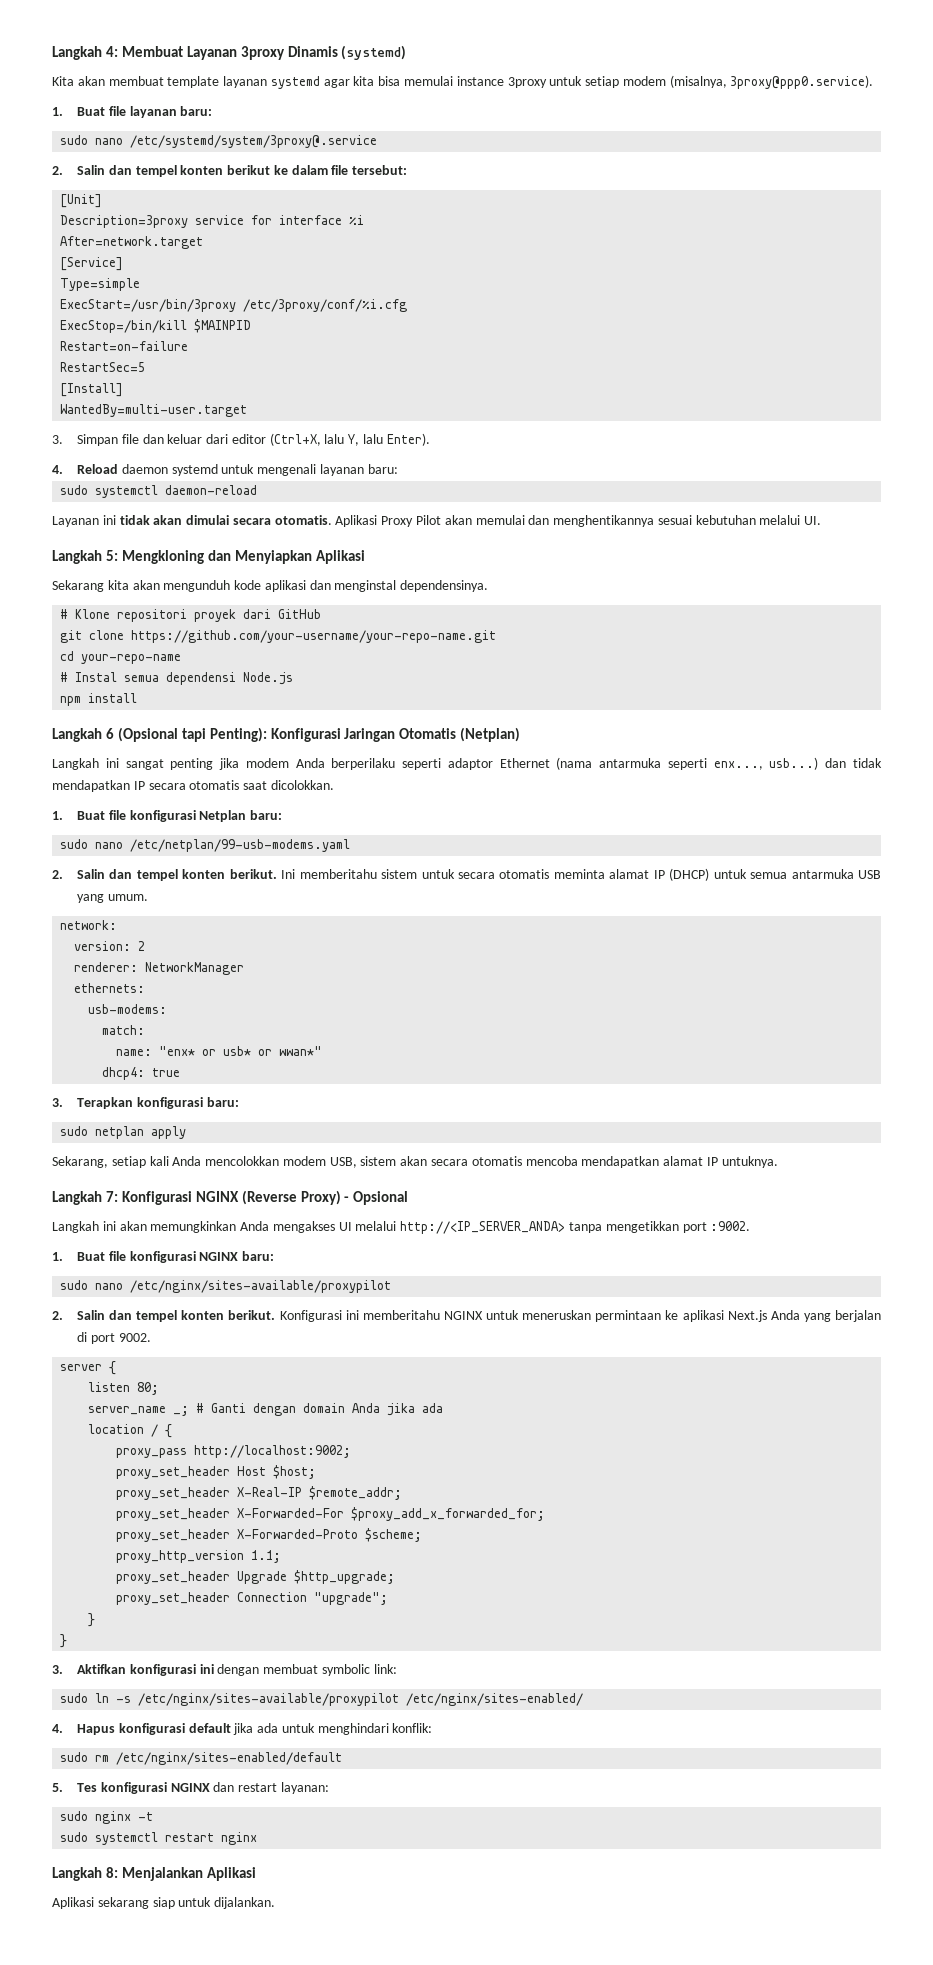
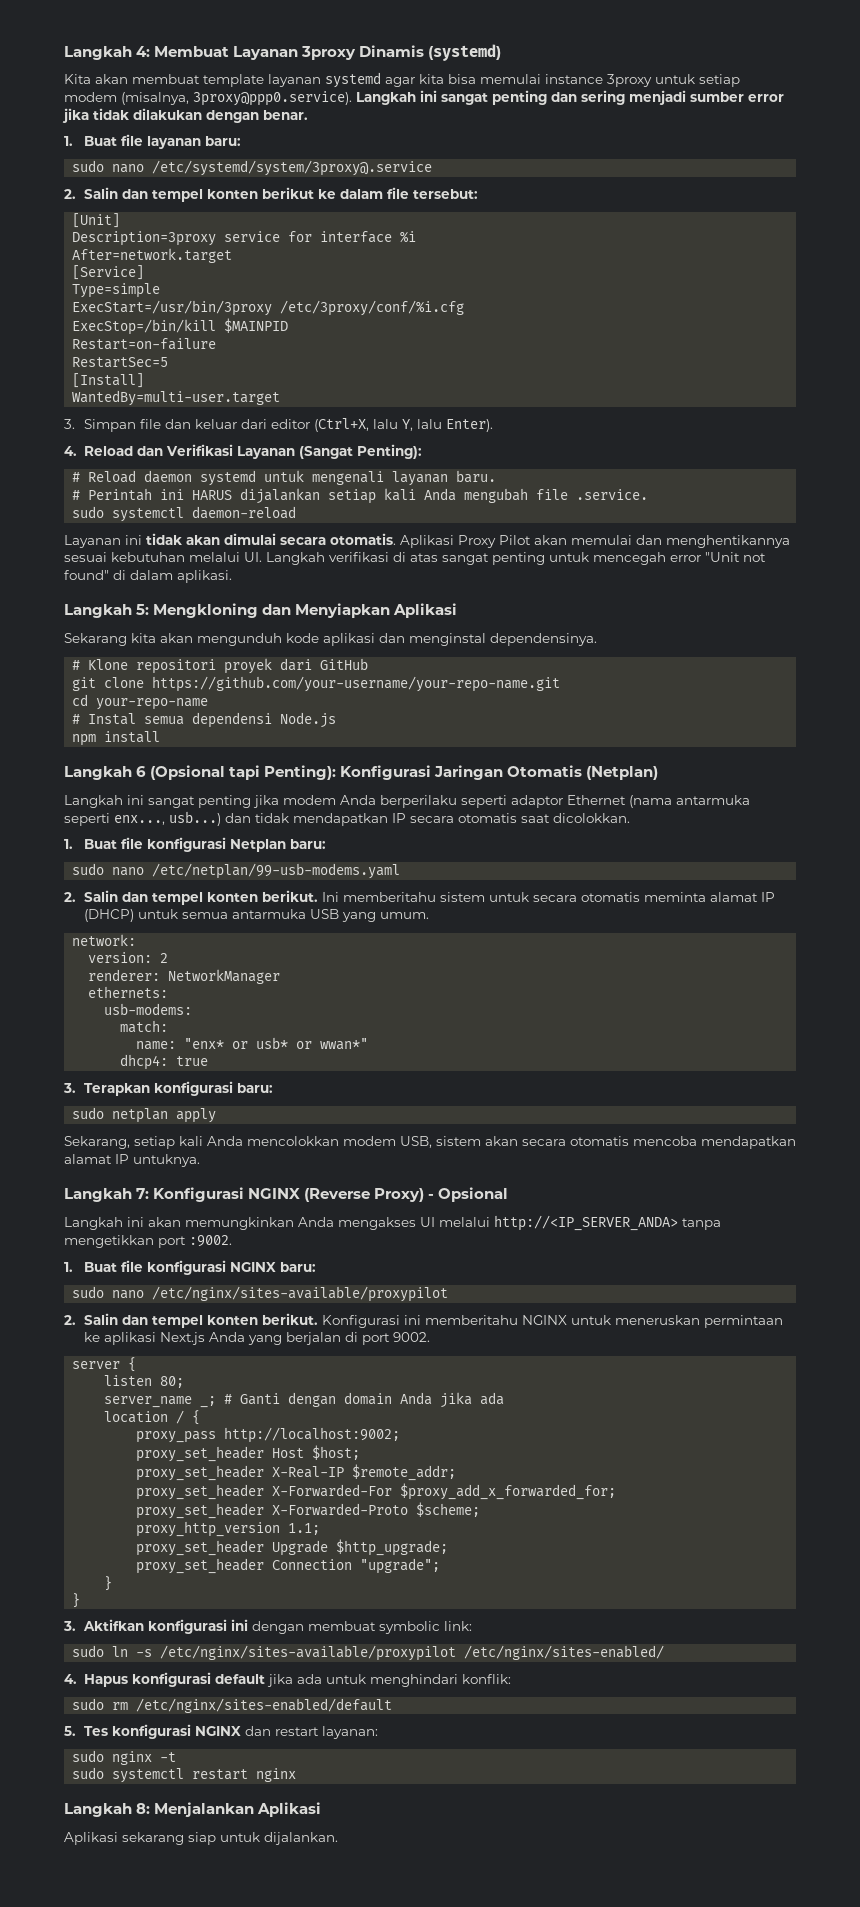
(874, 82) none -> [356,90,784,105] [62,108,308,123] Langkah ini sangat penting dan sering menjadi sumber error jika tidak dilakukan dengan benar.
(118, 469) none -> [137,444,423,459] [72,470,137,483] dan Verifikasi Layanan (Sangat Penting): // # Reload
[367,464,398,474] baru: -> [456,470,497,483] [72,488,649,504] baru. // # Perintah ini HARUS dijalankan setiap kali Anda mengubah file .service.
(822, 520) none -> [266,552,766,565] [64,570,232,583] Langkah verifikasi di atas sangat penting untuk mencegah error "Unit not found" di dalam aplikasi.

